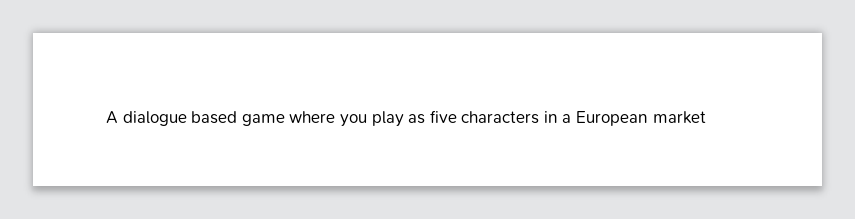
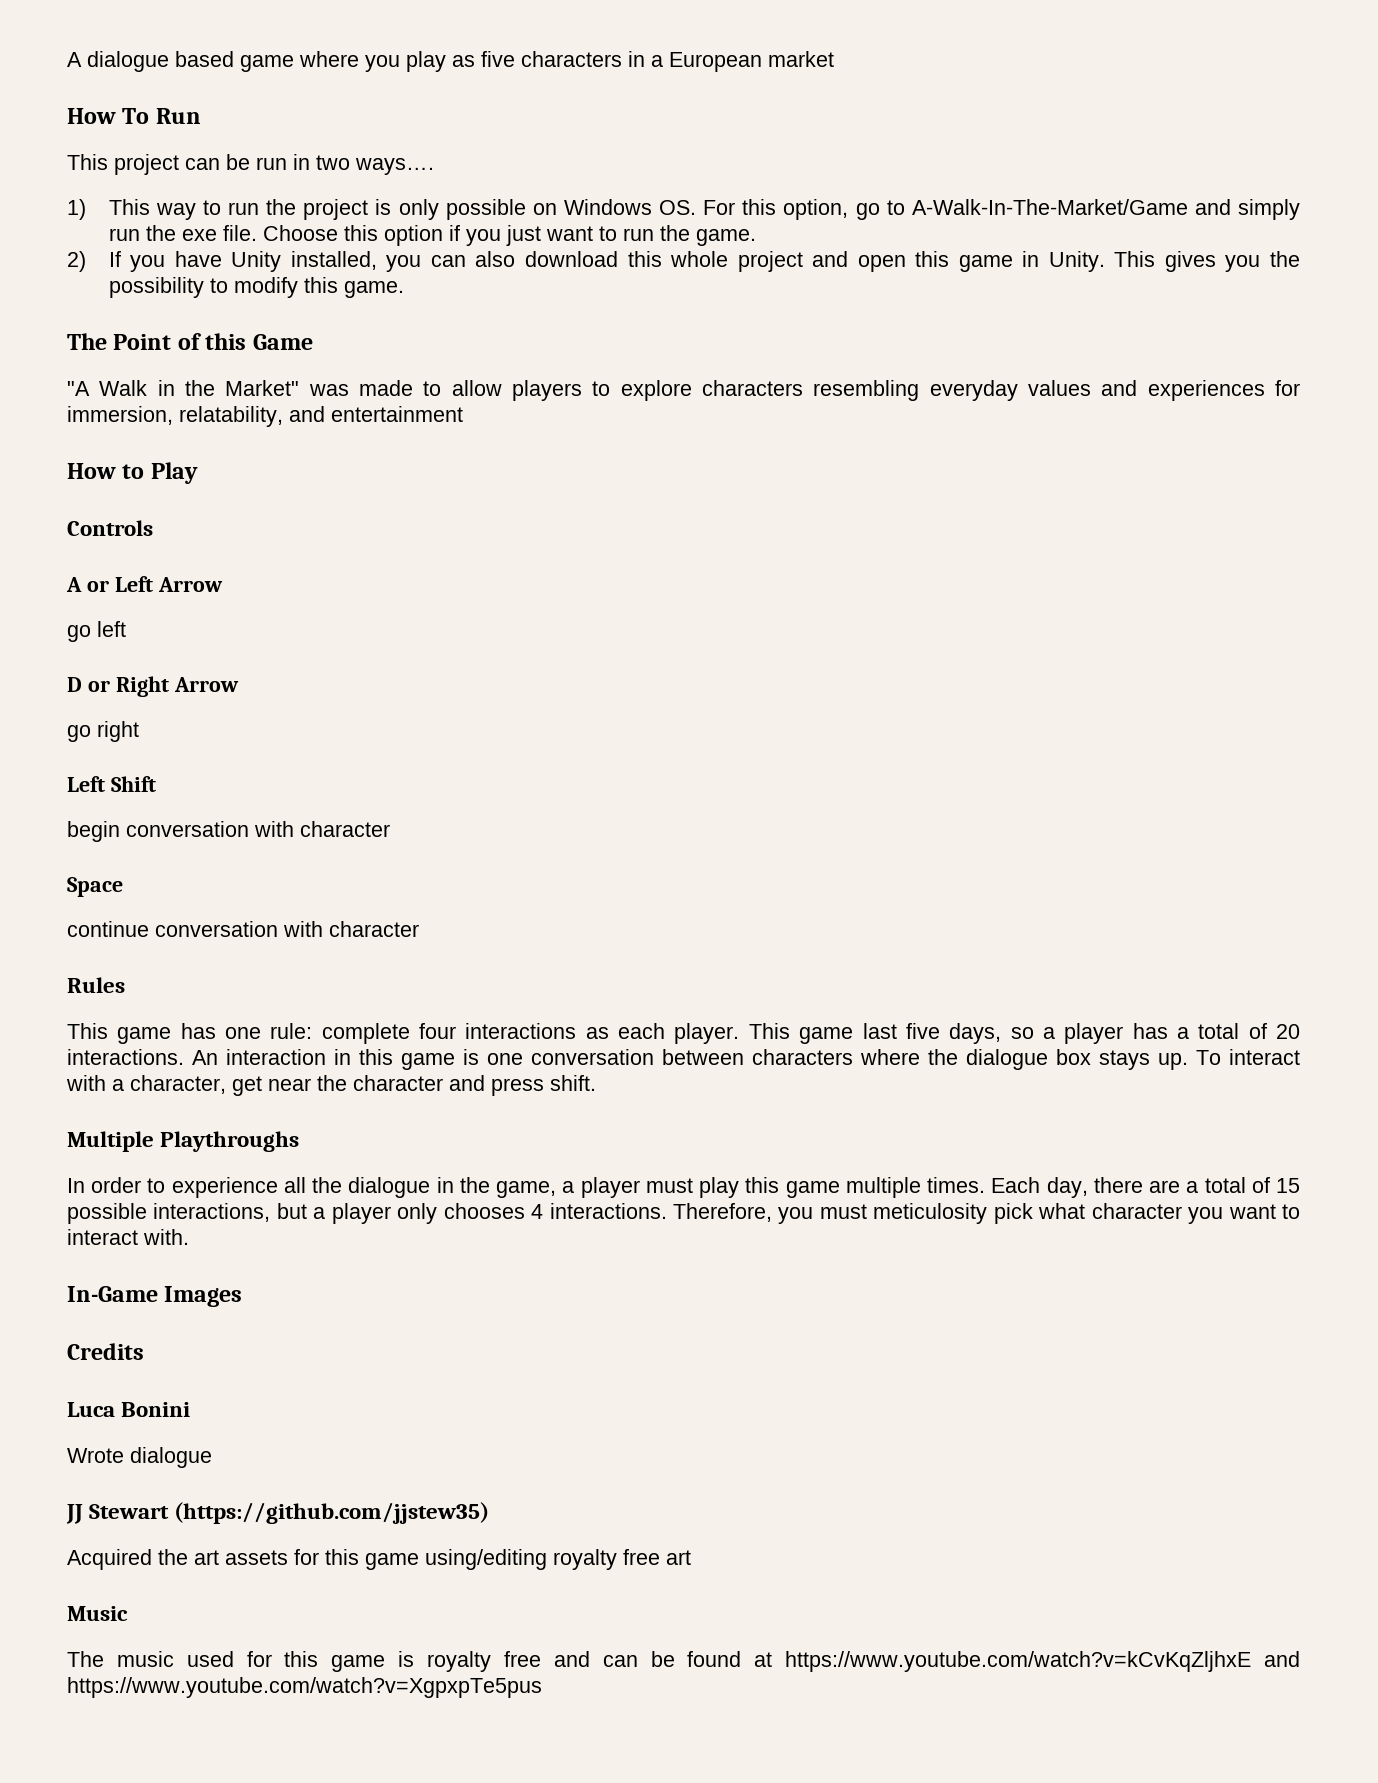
(706, 117) none -> [67,108,201,124] [67,154,434,175] [67,199,1300,220] [108,225,756,246] [67,251,1300,272] [108,277,404,298] [67,333,313,350] [67,380,1300,401] [67,406,463,427] [67,462,198,484] [67,520,153,536] [66,576,223,592] [67,621,126,642] [67,676,239,697] [67,721,139,742] [67,776,156,792] [67,821,390,842] [67,877,123,897] [67,921,419,937] [67,977,125,993] [67,1023,1300,1044] [67,1049,1300,1070] [66,1075,596,1096] [67,1131,300,1152] [67,1177,1301,1198] [67,1203,1300,1224] [67,1229,189,1245] [67,1286,243,1307] [67,1343,144,1360] [67,1402,191,1417] [67,1447,212,1468] [66,1502,490,1524] [67,1549,691,1570] [67,1606,128,1621] [67,1651,1300,1672] [67,1677,542,1698] // How To Run // This project can be run in two ways…. // 1) This way to run the project is only possible on Windows OS. For this option, go to A-Walk-In-The-Market/Game and simply run the exe file. Choose this option if you just want to run the game. // 2) If you have Unity installed, you can also download this whole project and open this game in Unity. This gives you the possibility to modify this game. // The Point of this Game // "A Walk in the Market" was made to allow players to explore characters resembling everyday values and experiences for immersion, relatability, and entertainment // How to Play // Controls // A or Left Arrow // go left // D or Right Arrow // go right // Left Shift // begin conversation with character // Space // continue conversation with character // Rules // This game has one rule: complete four interactions as each player. This game last five days, so a player has a total of 20 interactions. An interaction in this game is one conversation between characters where the dialogue box stays up. To interact with a character, get near the character and press shift. // Multiple Playthroughs // In order to experience all the dialogue in the game, a player must play this game multiple times. Each day, there are a total of 15 possible interactions, but a player only chooses 4 interactions. Therefore, you must meticulosity pick what character you want to interact with. // In-Game Images // Credits // Luca Bonini // Wrote dialogue // JJ Stewart (https://github.com/jjstew35) // Acquired the art assets for this game using/editing royalty free art // Music // The music used for this game is royalty free and can be found at https://www.youtube.com/watch?v=kCvKqZljhxE and https://www.youtube.com/watch?v=XgpxpTe5pus

